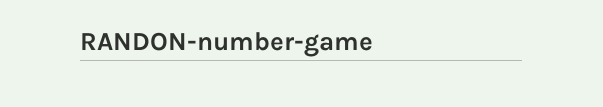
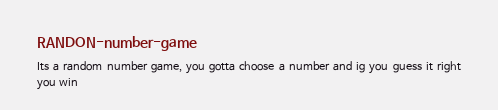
(373, 44) none -> [37,61,461,74] [37,78,78,90] // Its a random number game, you gotta choose a number and ig you guess it right you win

